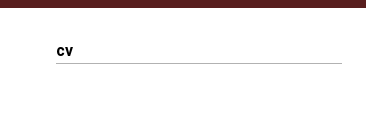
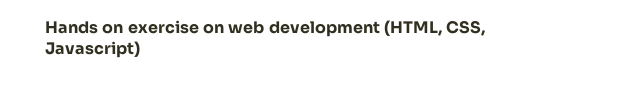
[56,47,73,56] cv -> [45,20,486,37] [45,41,140,58] Hands on exercise on web development (HTML, CSS, Javascript)

